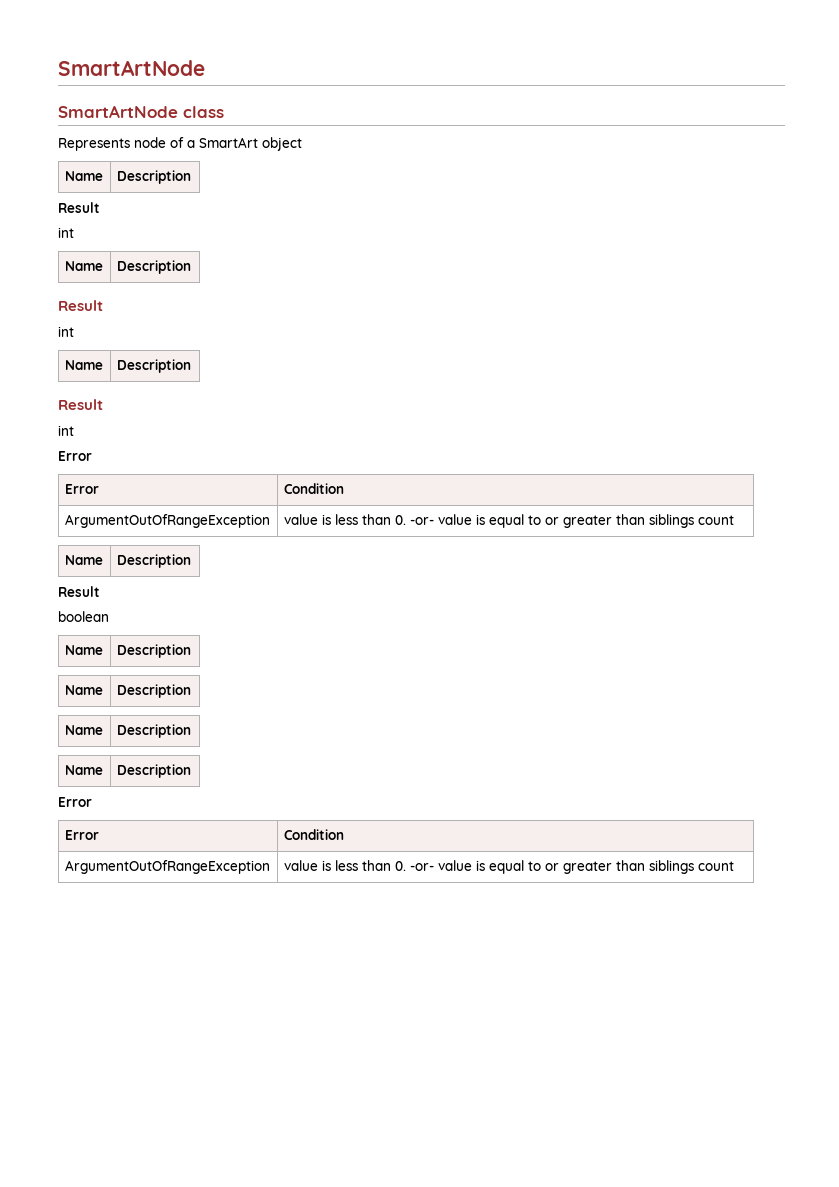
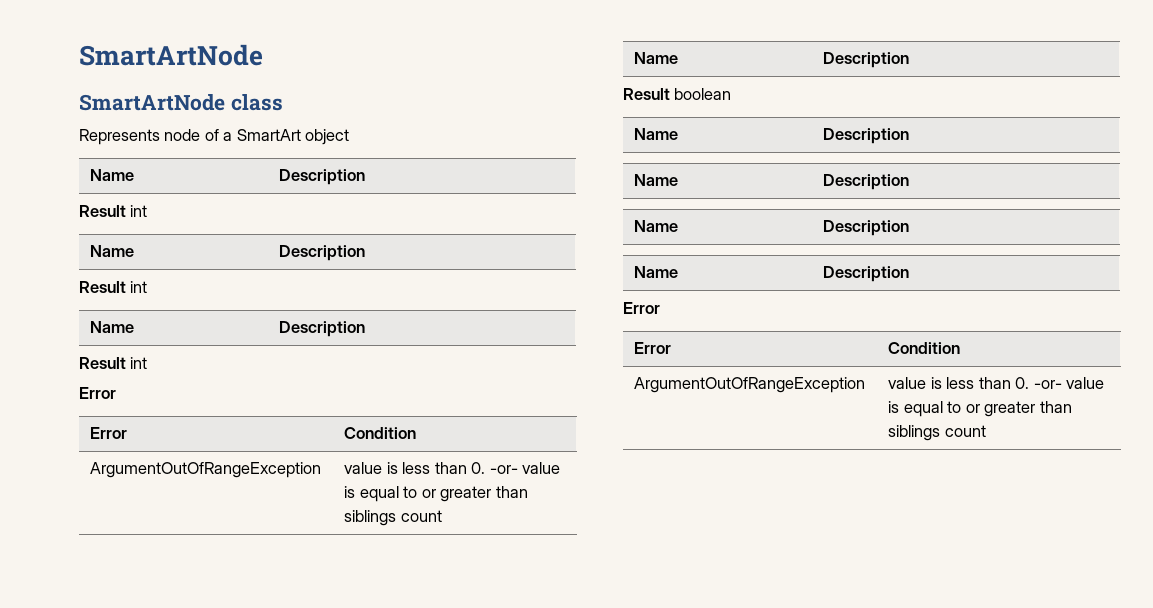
[58,227,74,238] [64,261,103,271] [116,260,191,274] [58,300,103,311] [58,326,74,337] [64,360,103,370] [116,359,191,373] [58,399,103,410] // int // Name | Description // Result // int // Name | Description // Result // -> [130,205,148,217] [90,245,135,257] [279,245,366,261] [79,281,148,293] [90,321,135,333] [279,321,366,337] [79,357,126,369] int // Name | Description // Result int // Name | Description // Result
(100, 591) // -> (670, 94) none

